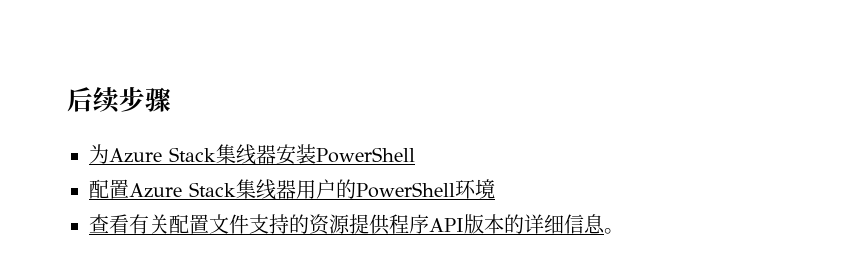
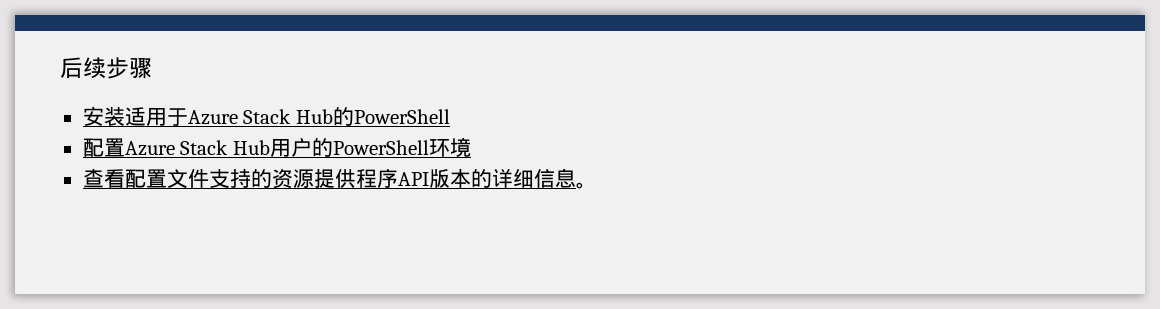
[89,144,316,165] 为Azure Stack集线器安装 -> [82,106,354,126] 安装适用于Azure Stack Hub的
[236,179,296,200] 集线器 -> [232,140,270,155] Hub
[129,214,169,234] 有关 -> (125, 178) none

